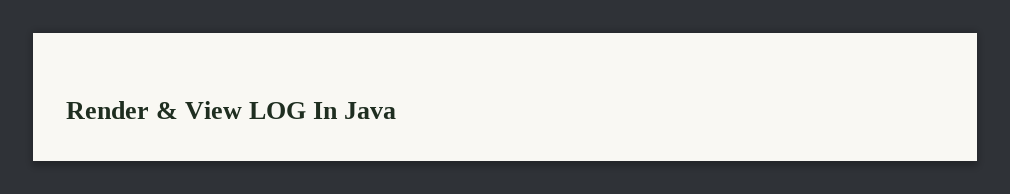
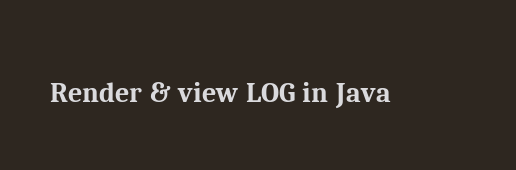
[185,101,339,119] View LOG In -> [177,82,329,102] view LOG in

